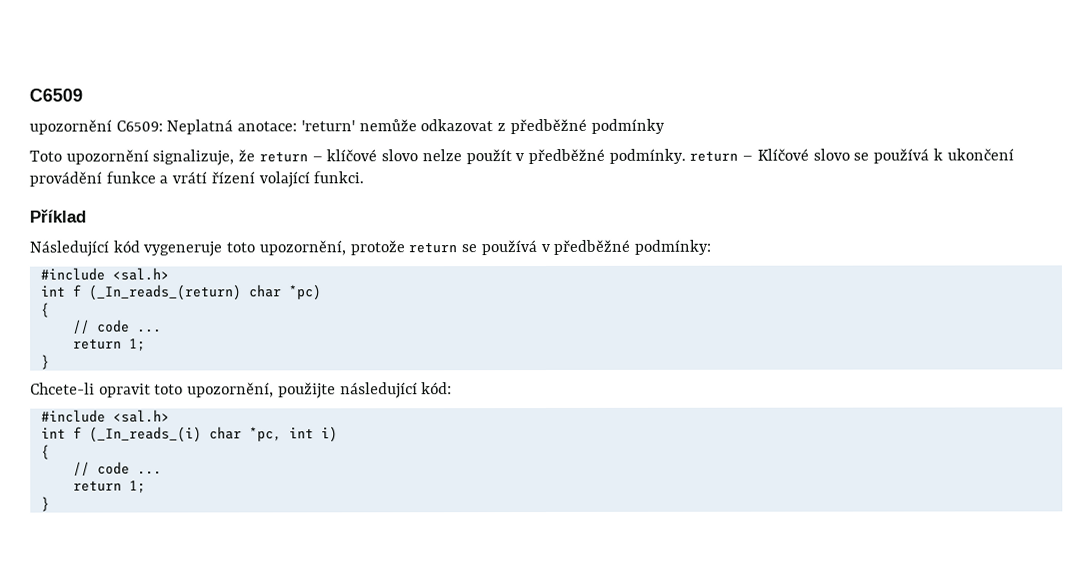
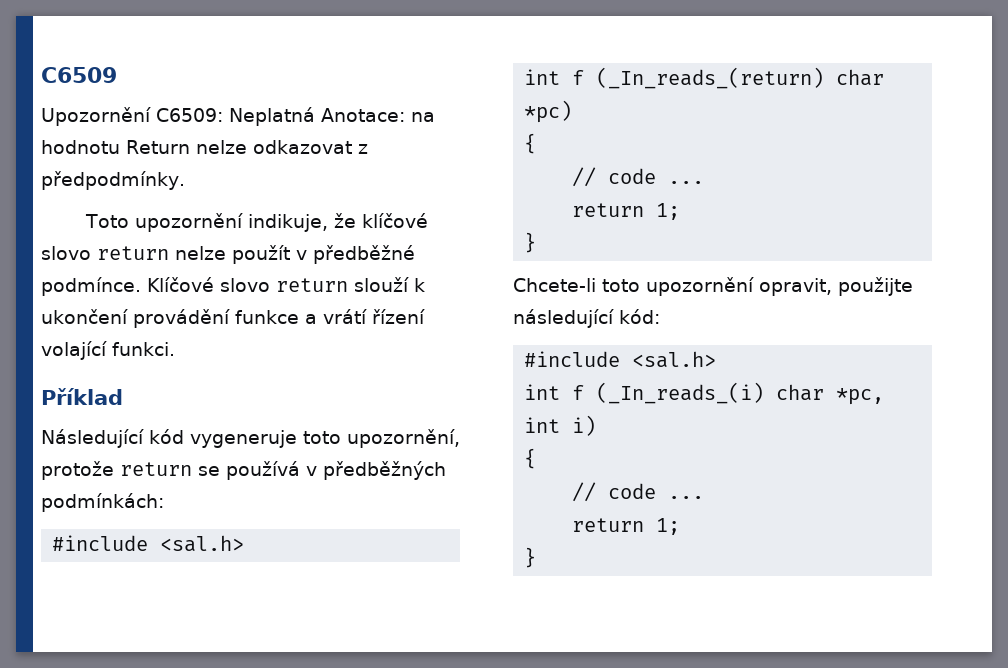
[29,119,112,135] upozornění -> [41,107,151,126] Upozornění
[237,118,665,135] [29,149,323,166] anotace: 'return' nemůže odkazovat z předběžné podmínky // Toto upozornění signalizuje, že return – -> [321,108,435,122] [41,140,368,154] [41,171,185,190] [84,213,356,232] Anotace: na hodnotu Return nelze odkazovat z předpodmínky. // Toto upozornění indikuje, že
(419, 155) none -> [97,246,169,260] return
[608,148,930,164] podmínky. return – Klíčové slovo se používá -> [41,277,409,296] podmínce. Klíčové slovo return slouží
[553,239,711,255] předběžné podmínky: -> [323,461,446,480] [41,493,164,512] předběžných podmínkách:
[98,382,275,398] opravit toto upozornění, -> [602,277,832,296] toto upozornění opravit,

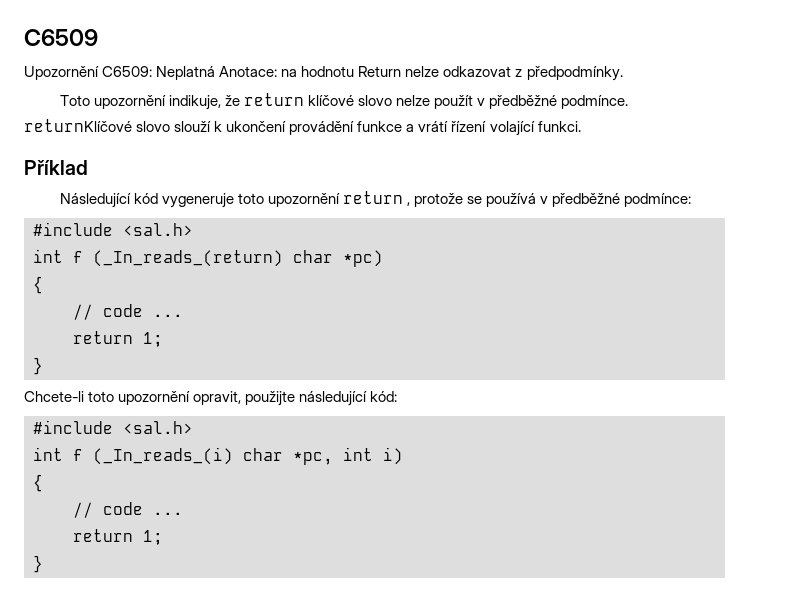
(356, 220) none -> [244,93,305,106] return
[97,246,169,260] return -> (393, 100) none
[147,277,348,292] Klíčové slovo return -> [24,119,171,132] returnKlíčové slovo
[346,429,460,448] [41,461,192,480] upozornění, protože return -> [268,191,464,207] upozornění return , protože
[323,461,446,480] [41,493,164,512] předběžných podmínkách: -> [552,193,692,207] předběžné podmínce:

